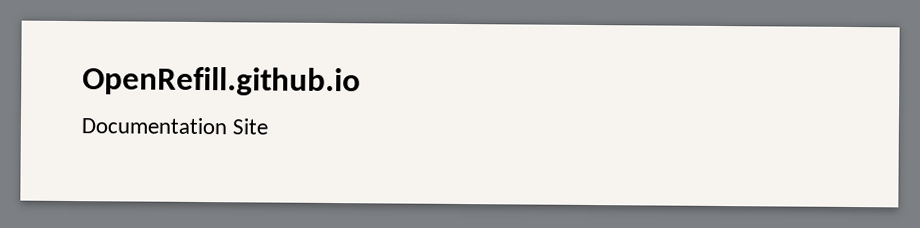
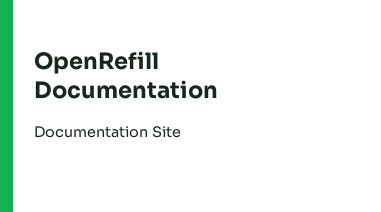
[82,66,361,97] OpenRefill.github.io -> [34,51,159,74] [34,80,218,99] OpenRefill Documentation

